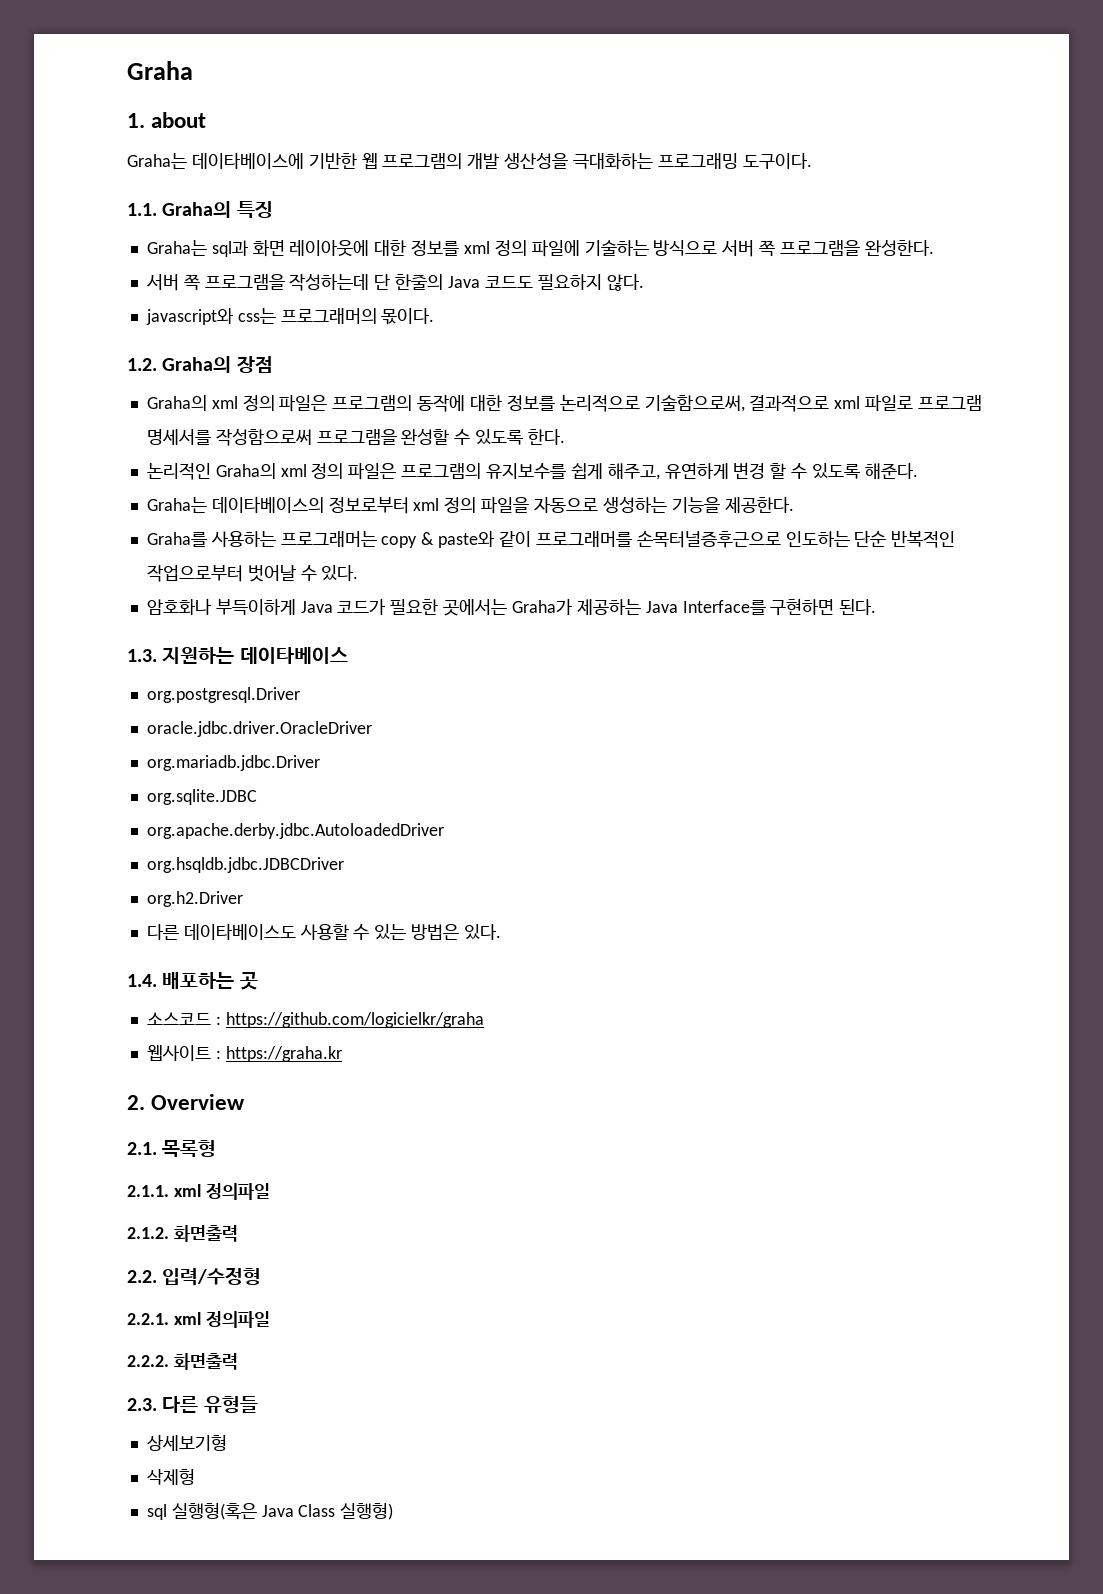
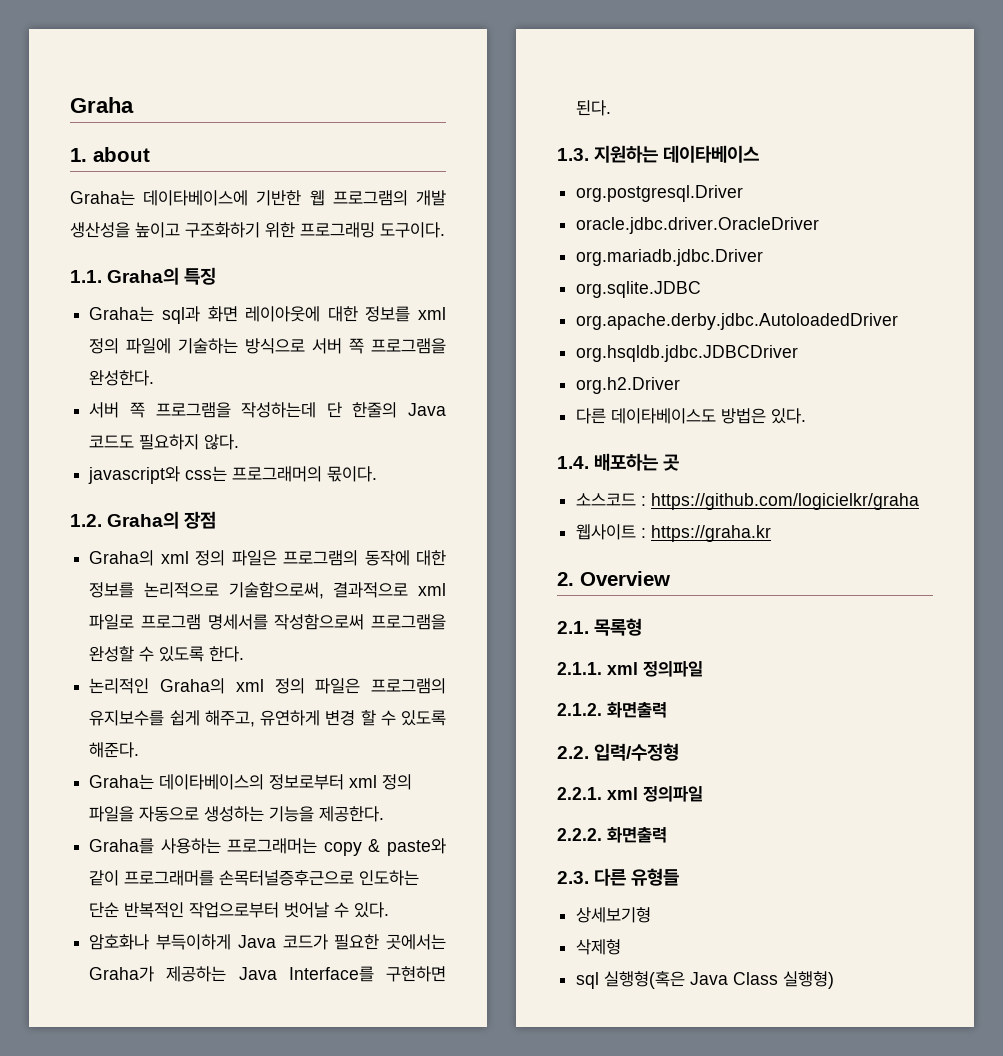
[573,152,654,170] 극대화하는 -> [135,222,295,238] 높이고 구조화하기 위한
[299,924,407,940] 사용할 수 있는 -> (717, 416) none

